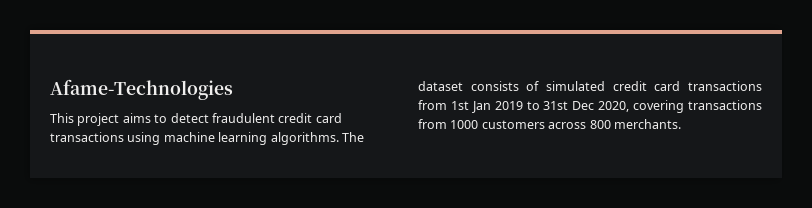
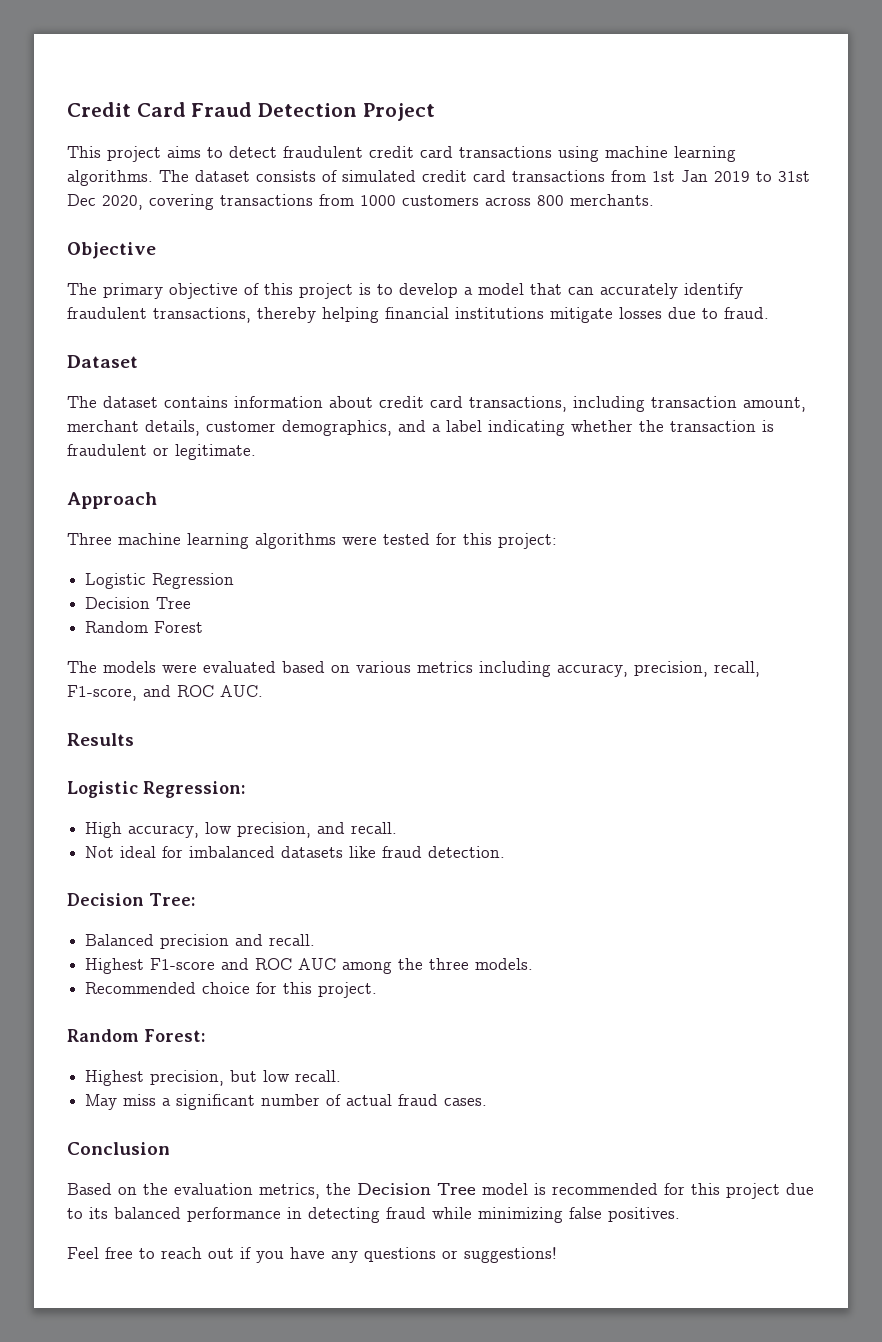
[50,79,233,100] Afame-Technologies -> [67,102,435,121] Credit Card Fraud Detection Project
(681, 124) none -> [67,242,156,259] [67,283,743,299] [67,307,769,323] [67,355,138,368] [67,396,806,412] [67,420,774,436] [67,444,256,460] [67,492,157,509] [67,533,557,549] [85,573,235,589] [85,597,192,609] [85,621,204,633] [67,661,760,677] [67,685,263,701] [67,733,134,746] [67,781,245,798] [85,822,398,838] [85,846,506,858] [67,893,195,906] [85,934,316,949] [85,958,534,974] [85,982,378,998] [67,1029,205,1042] [85,1070,342,1086] [85,1094,488,1110] [67,1142,170,1155] [67,1183,814,1199] [67,1207,680,1223] [67,1247,557,1263] // Objective // The primary objective of this project is to develop a model that can accurately identify fraudulent transactions, thereby helping financial institutions mitigate losses due to fraud. // Dataset // The dataset contains information about credit card transactions, including transaction amount, merchant details, customer demographics, and a label indicating whether the transaction is fraudulent or legitimate. // Approach // Three machine learning algorithms were tested for this project: // Logistic Regression // Decision Tree // Random Forest // The models were evaluated based on various metrics including accuracy, precision, recall, F1-score, and ROC AUC. // Results // Logistic Regression: // High accuracy, low precision, and recall. // Not ideal for imbalanced datasets like fraud detection. // Decision Tree: // Balanced precision and recall. // Highest F1-score and ROC AUC among the three models. // Recommended choice for this project. // Random Forest: // Highest precision, but low recall. // May miss a significant number of actual fraud cases. // Conclusion // Based on the evaluation metrics, the Decision Tree model is recommended for this project due to its balanced performance in detecting fraud while minimizing false positives. // Feel free to reach out if you have any questions or suggestions!

